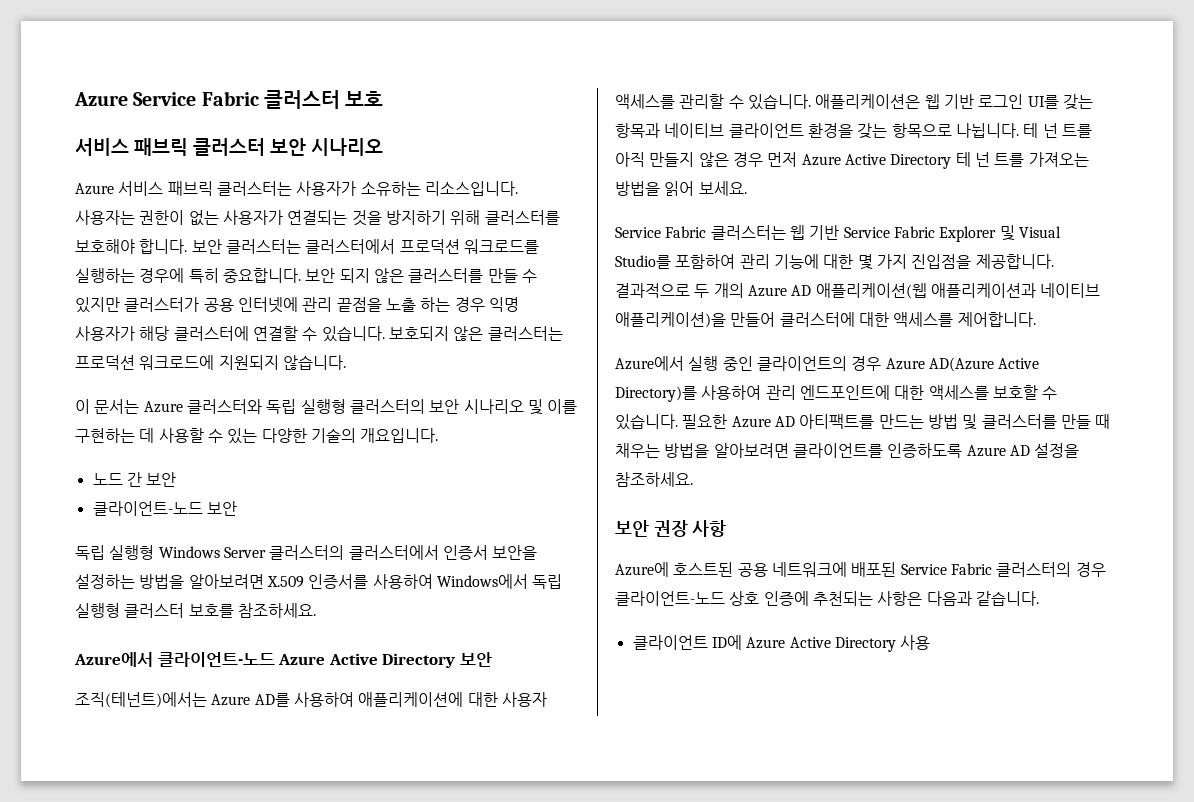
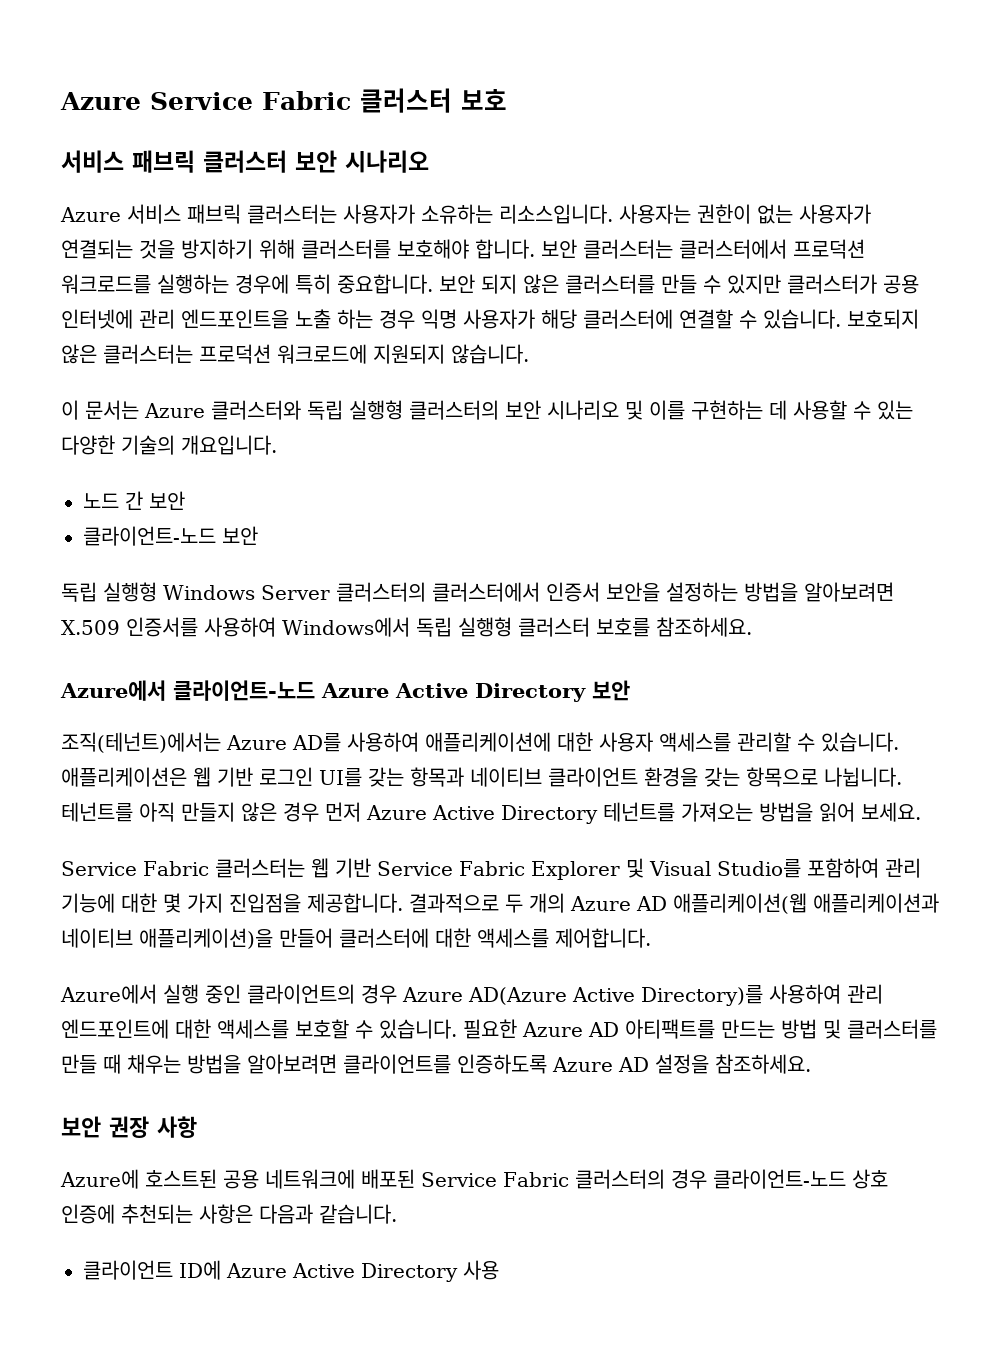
[336,297,382,312] 끝점을 -> [181,309,289,329] 엔드포인트을
[1023,123,1092,138] 테 넌 트를 -> [61,802,133,822] 테넌트를
[955,152,1025,167] 테 넌 트를 -> [603,802,675,822] 테넌트를

